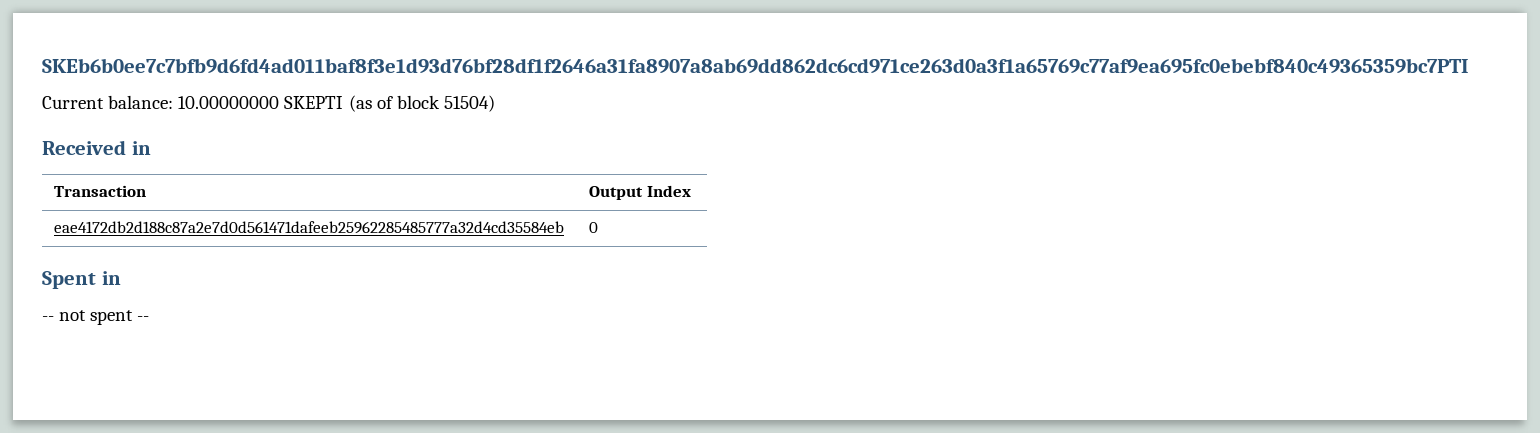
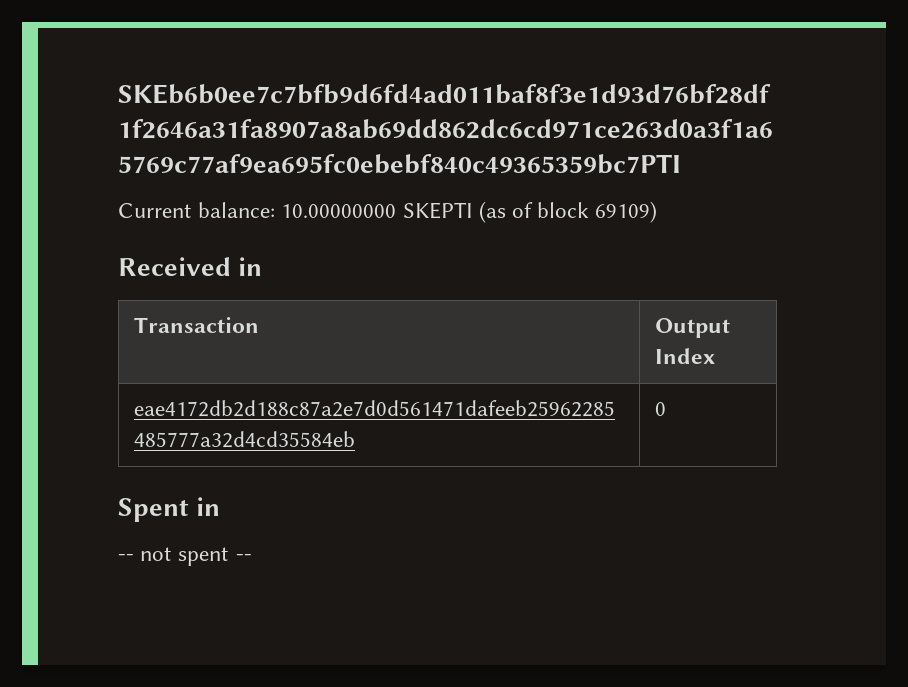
[443,95,495,112] 51504) -> [595,201,658,223] 69109)

